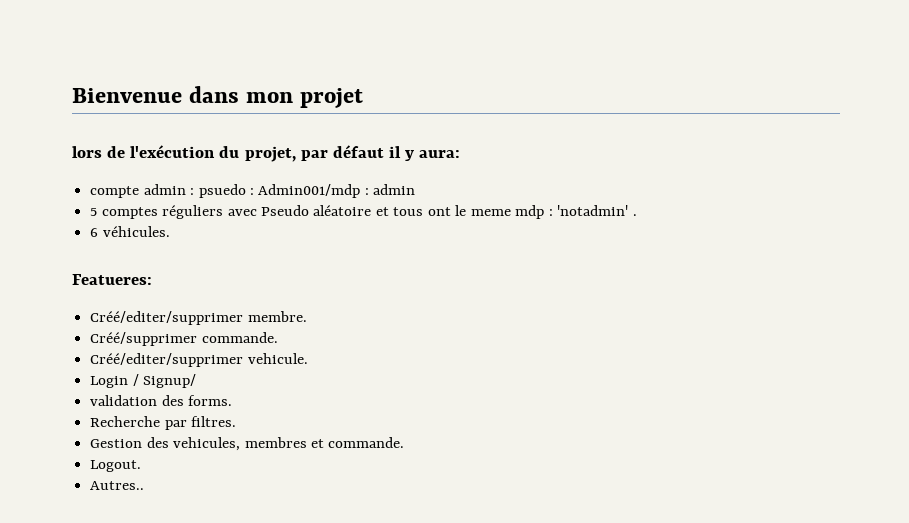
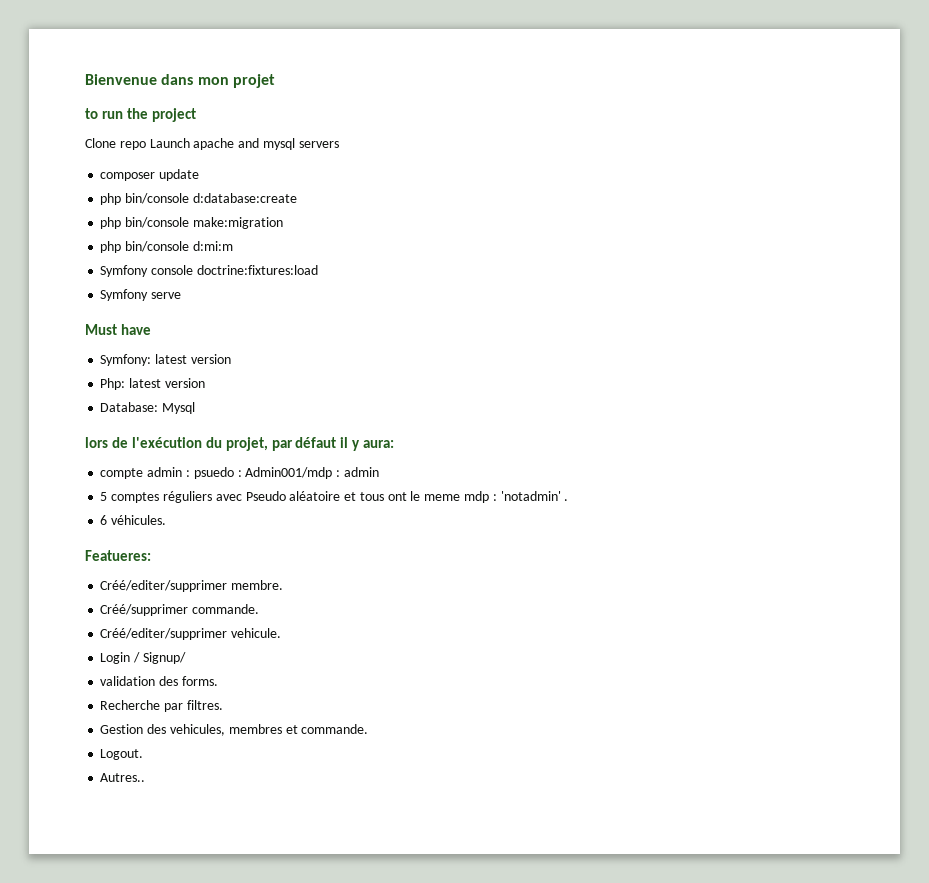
(364, 98) none -> [85,108,196,122] [85,138,339,150] [100,169,200,181] [100,193,297,205] [100,217,283,229] [100,241,233,253] [100,265,318,277] [100,289,182,301] [85,324,151,335] [100,354,231,366] [100,378,205,390] [100,402,196,414] // to run the project // Clone repo Launch apache and mysql servers // composer update // php bin/console d:database:create // php bin/console make:migration // php bin/console d:mi:m // Symfony console doctrine:fixtures:load // Symfony serve // Must have // Symfony: latest version // Php: latest version // Database: Mysql

